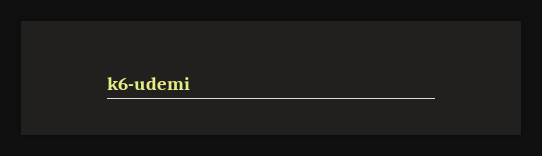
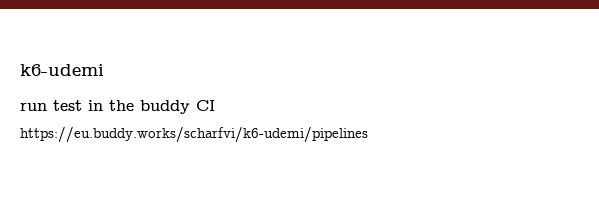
(190, 83) none -> [20,100,215,114] [20,126,368,143] // run test in the buddy CI // https://eu.buddy.works/scharfvi/k6-udemi/pipelines

